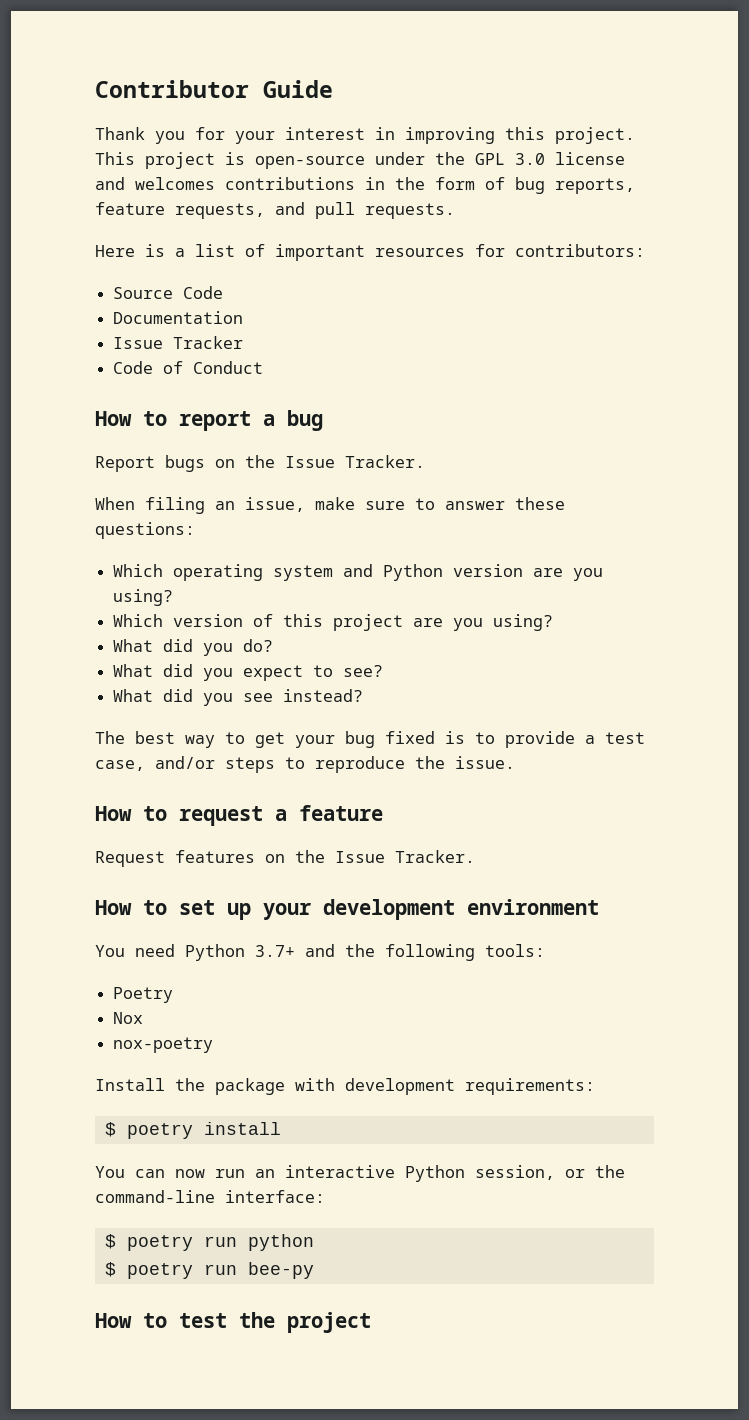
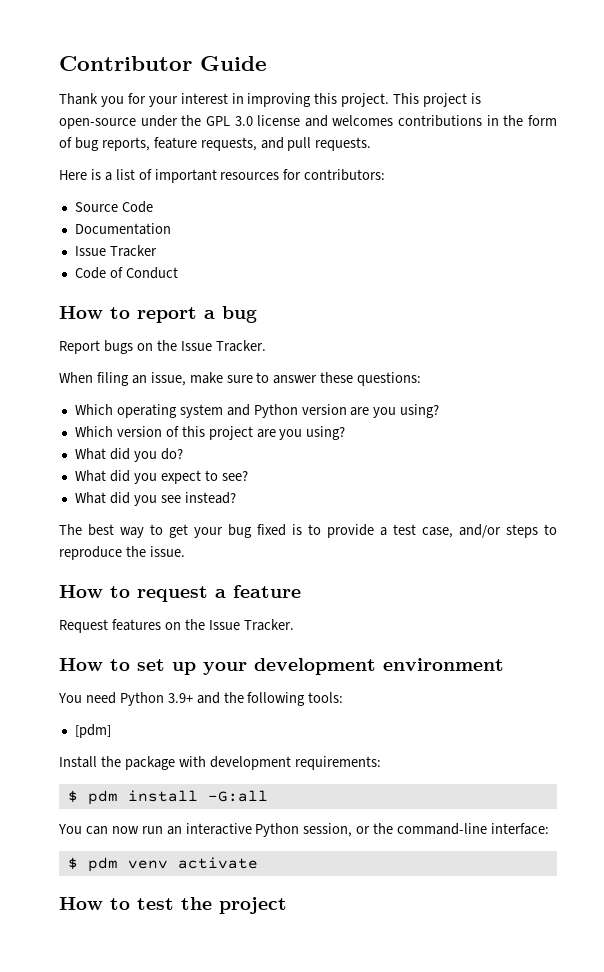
[255,945,295,957] 3.7+ -> [167,693,193,703] 3.9+
[113,987,174,1003] [113,1012,144,1024] [113,1037,214,1053] Poetry // Nox // nox-poetry -> [74,724,111,738] [pdm]
[126,1123,193,1139] poetry -> [87,790,118,805] pdm
(281, 1128) none -> [207,790,268,802] -G:all
[126,1234,314,1251] [104,1262,314,1279] poetry run python // $ poetry run bee-py -> [87,857,258,872] pdm venv activate

